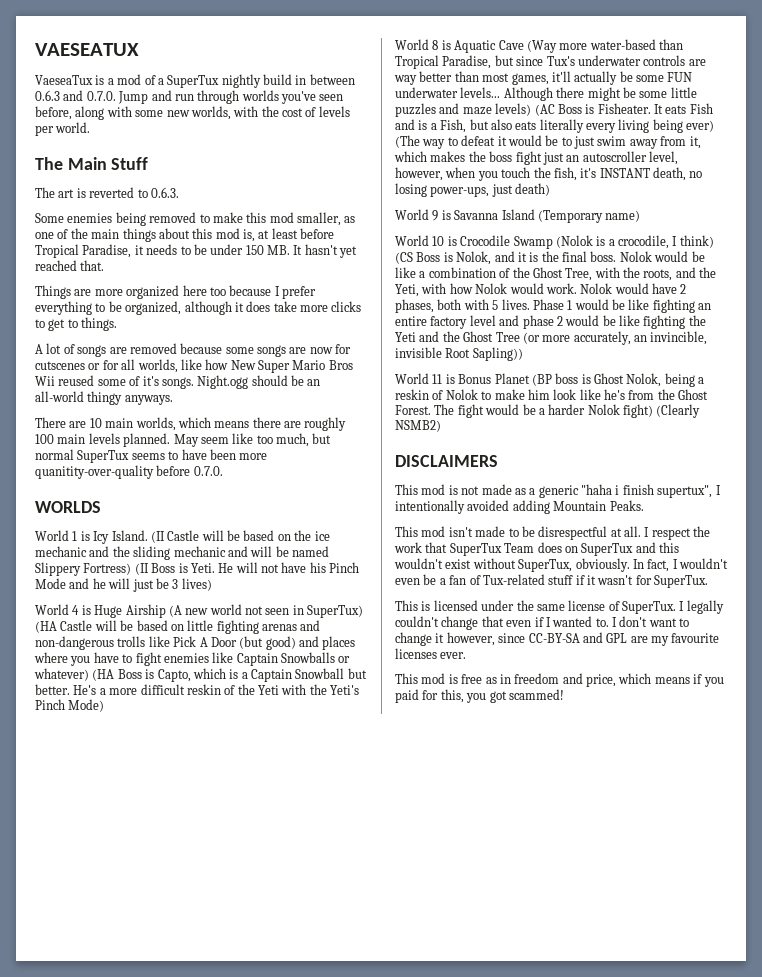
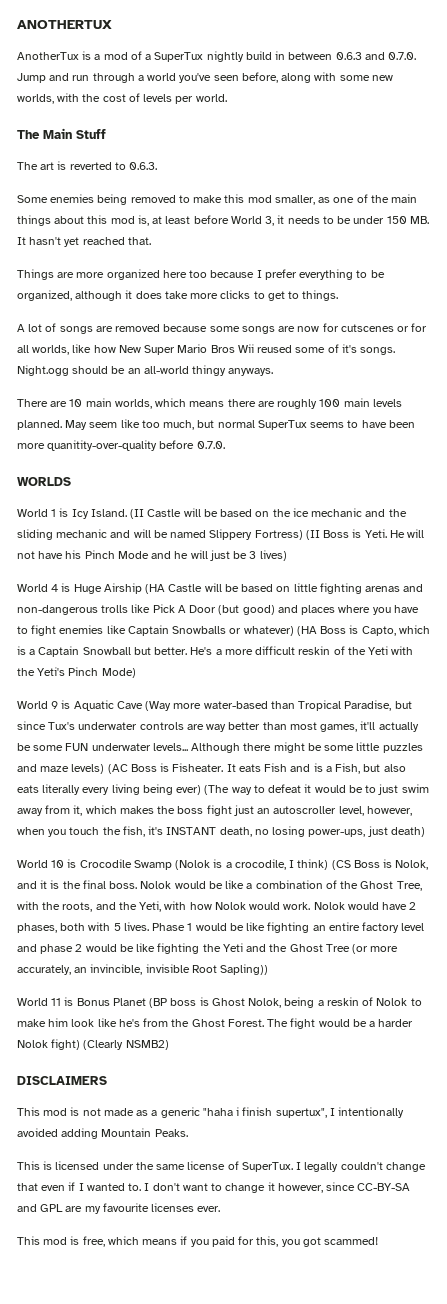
[35,43,139,56] [35,75,93,85] VAESEATUX // VaeseaTux -> [17,20,112,29] [17,52,79,60] ANOTHERTUX // AnotherTux
[241,90,279,101] worlds -> [137,73,177,81] a world
[35,244,132,258] Tropical Paradise, -> [230,216,275,226] World 3,
[168,604,364,618] (A new world not seen in SuperTux) -> (142, 588) none
[432,40,439,50] 8 -> [51,701,59,709] 9
[395,209,641,223] // World 9 is Savanna Island (Temporary name) -> (425, 832) none
[395,526,711,540] [394,542,679,556] [394,558,728,572] [395,574,709,588] // This mod isn't made to be disrespectful at all. I respect the work that SuperTux Team does on SuperTux and this wouldn't exist without SuperTux, obviously. In fact, I wouldn't even be a fan of Tux-related stuff if it wasn't for SuperTux. -> (188, 1133) none
[461,673,616,687] free as in freedom and price, -> [82,1236,105,1247] free,

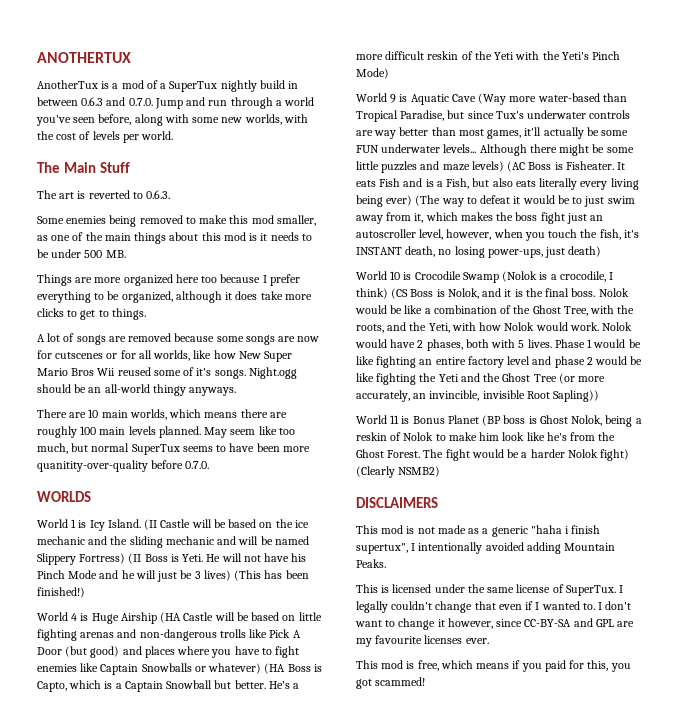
[137,215,275,226] is, at least before World 3, -> [249,233,258,241] is
[386,216,407,224] 150 -> [84,250,103,258] 500
[17,237,151,247] It hasn't yet reached that. -> (126, 254) none
(287, 555) none -> [234,570,309,581] [37,587,85,598] (This has been finished!)

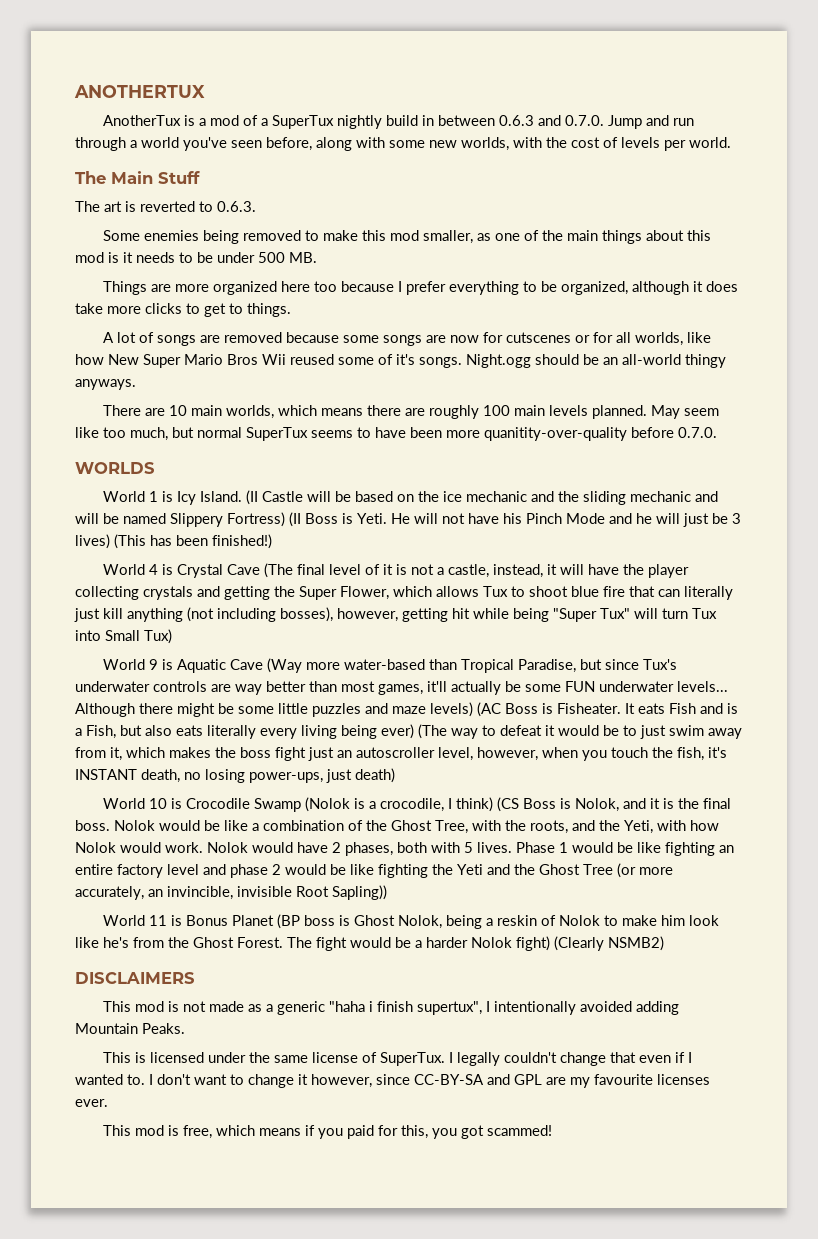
[91,612,322,624] [37,629,301,641] [37,646,300,658] [37,663,322,675] [37,680,300,692] [356,51,621,60] [356,68,389,79] Huge Airship (HA Castle will be based on little fighting arenas and non-dangerous trolls like Pick A Door (but good) and places where you have to fight enemies like Captain Snowballs or whatever) (HA Boss is Capto, which is a Captain Snowball but better. He's a more difficult reskin of the Yeti with the Yeti's Pinch Mode) -> [177,563,690,578] [75,586,733,600] [74,607,717,622] [75,629,172,644] Crystal Cave (The final level of it is not a castle, instead, it will have the player collecting crystals and getting the Super Flower, which allows Tux to shoot blue fire that can literally just kill anything (not including bosses), however, getting hit while being "Super Tux" will turn Tux into Small Tux)

